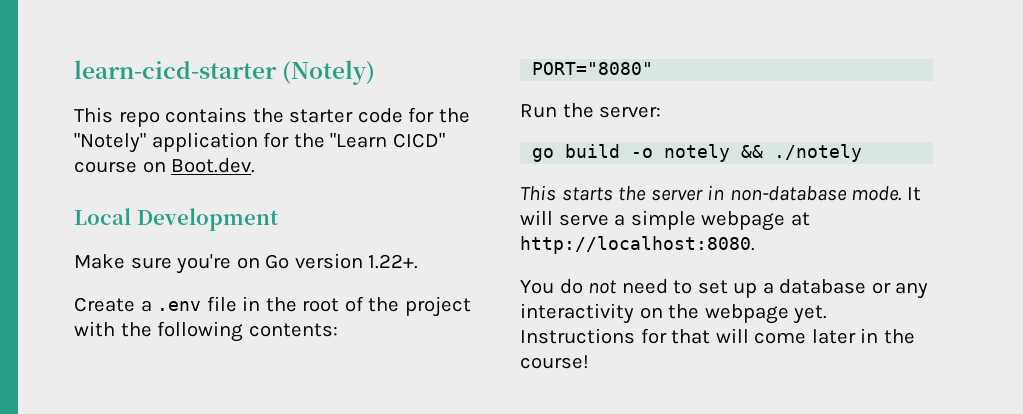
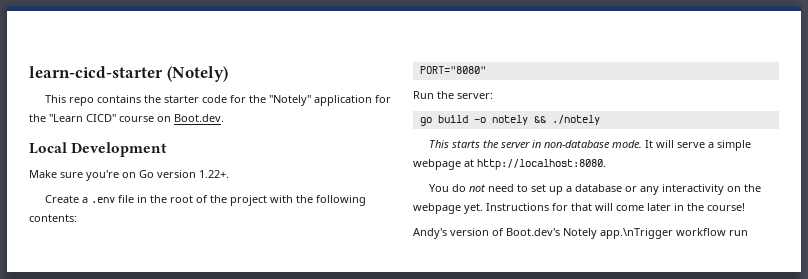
(589, 362) none -> [413,228,748,239] // Andy's version of Boot.dev's Notely app.\nTrigger workflow run

